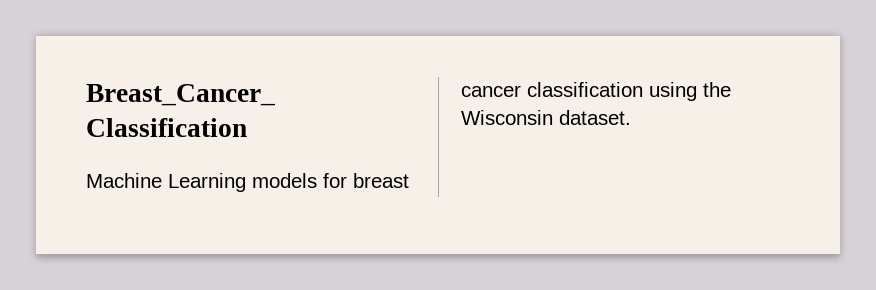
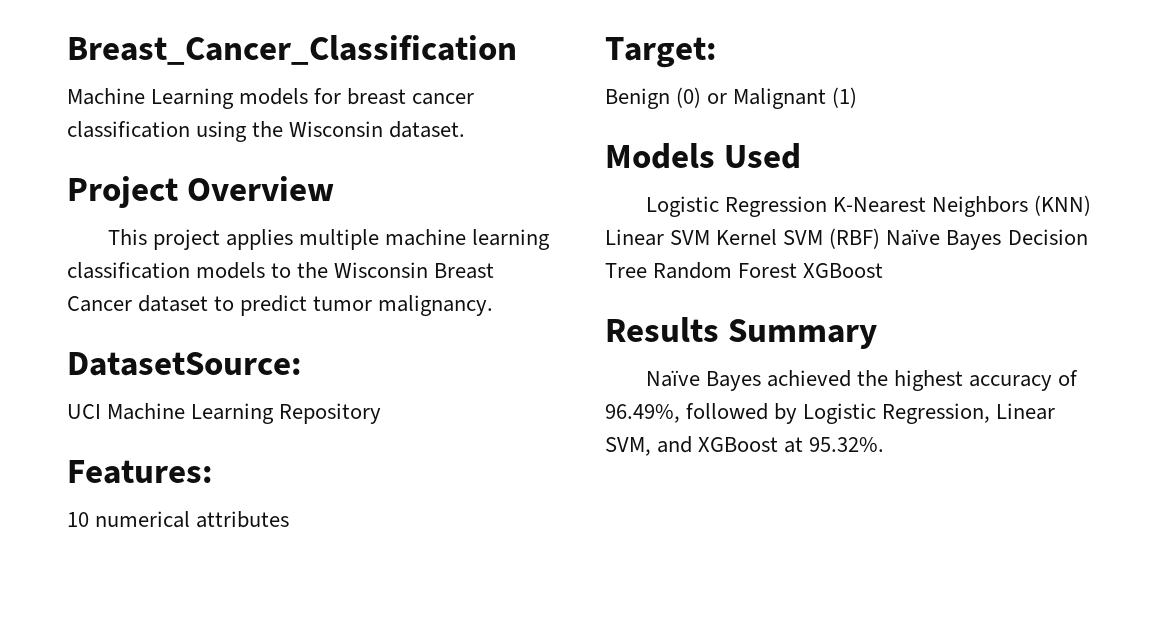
(631, 117) none -> [67,176,335,208] [107,229,551,250] [67,262,495,279] [67,295,494,316] [67,352,302,376] [67,403,382,424] [67,460,213,484] [67,511,290,528] [605,37,717,68] [605,87,858,109] [605,143,802,169] [645,195,1092,217] [605,228,1088,250] [605,262,884,279] [605,317,878,349] [645,370,1079,391] [605,403,1056,424] [605,436,885,456] // Project Overview // This project applies multiple machine learning classification models to the Wisconsin Breast Cancer dataset to predict tumor malignancy. // DatasetSource: // UCI Machine Learning Repository // Features: // 10 numerical attributes // Target: // Benign (0) or Malignant (1) // Models Used // Logistic Regression K-Nearest Neighbors (KNN) Linear SVM Kernel SVM (RBF) Naïve Bayes Decision Tree Random Forest XGBoost // Results Summary // Naïve Bayes achieved the highest accuracy of 96.49%, followed by Logistic Regression, Linear SVM, and XGBoost at 95.32%.

